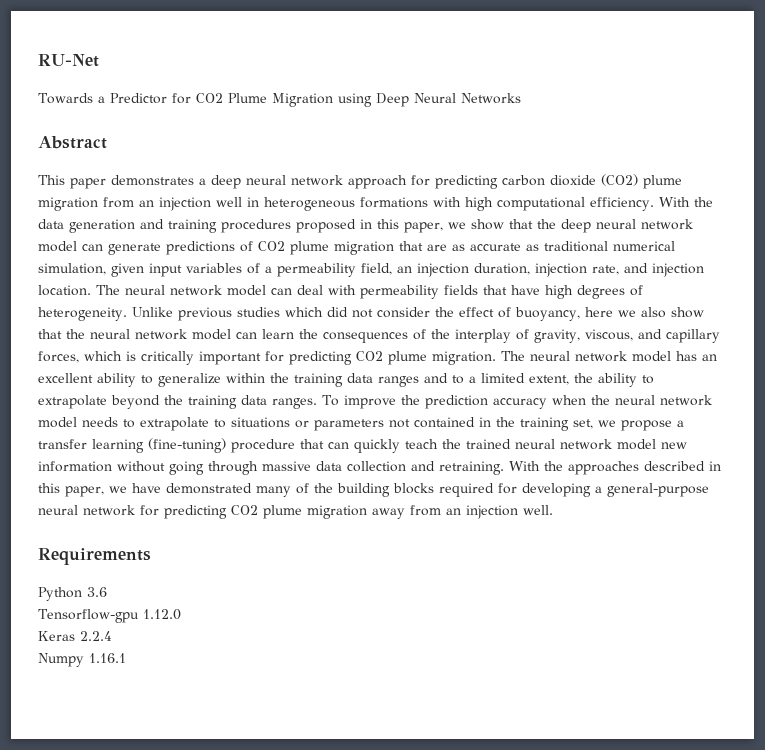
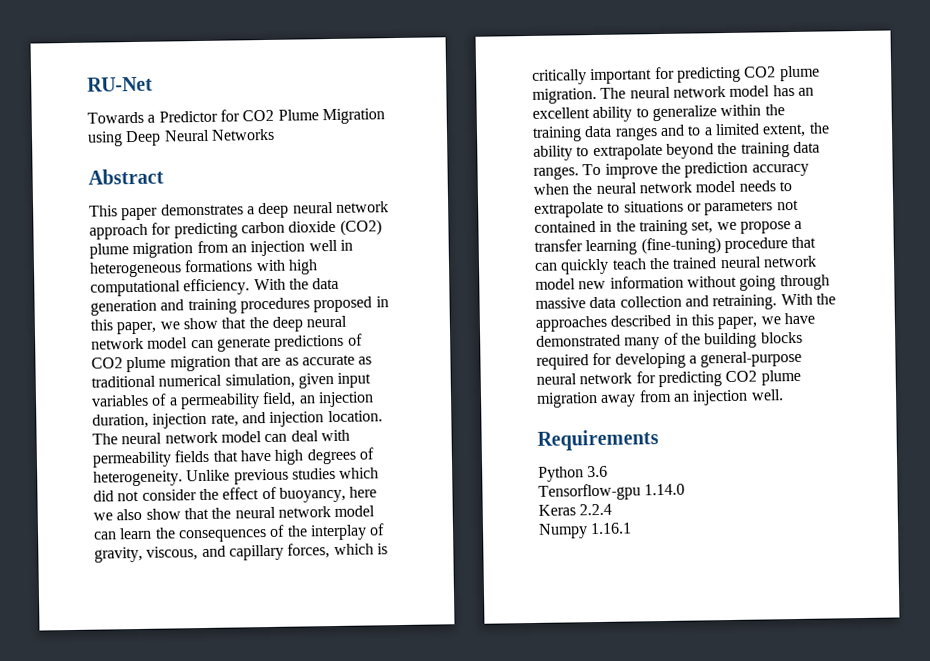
[142,609,181,620] 1.12.0 -> [644,483,686,496] 1.14.0

